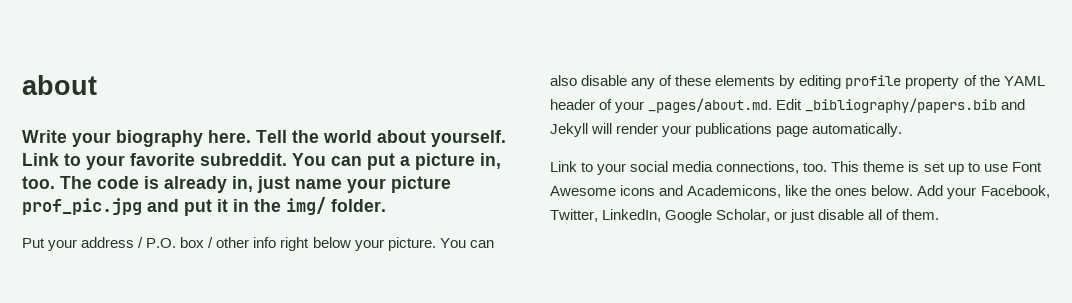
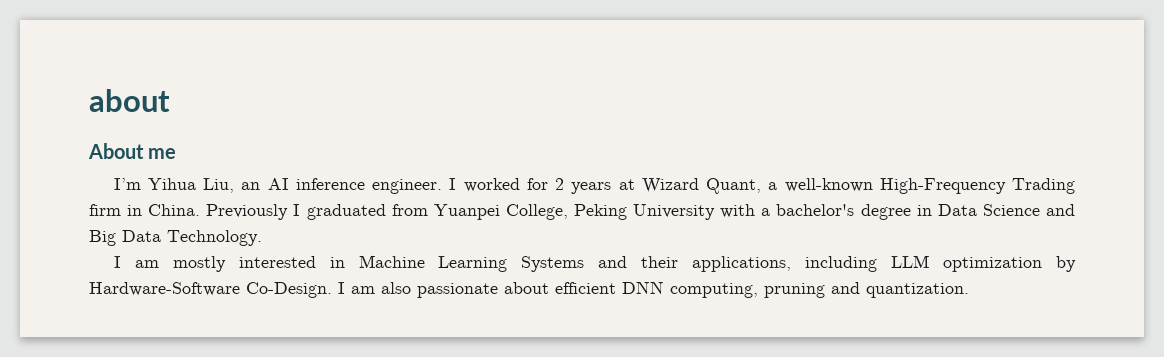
[22,130,506,147] [22,153,501,170] [22,176,451,193] [22,197,386,216] [22,237,494,251] [550,75,1045,89] [550,98,1026,113] [550,123,903,137] [550,161,1042,175] [550,185,1050,199] [550,209,940,223] Write your biography here. Tell the world about yourself. Link to your favorite subreddit. You can put a picture in, too. The code is already in, just name your picture prof_pic.jpg and put it in the img/ folder. // Put your address / P.O. box / other info right below your picture. You can also disable any of these elements by editing profile property of the YAML header of your _pages/about.md. Edit _bibliography/papers.bib and Jekyll will render your publications page automatically. // Link to your social media connections, too. This theme is set up to use Font Awesome icons and Academicons, like the ones below. Add your Facebook, Twitter, LinkedIn, Google Scholar, or just disable all of them. -> [88,143,177,159] [113,178,1075,194] [89,204,1075,220] [89,230,262,246] [113,255,1076,272] [89,281,969,298] About me // I’m Yihua Liu, an AI inference engineer. I worked for 2 years at Wizard Quant, a well-known High-Frequency Trading firm in China. Previously I graduated from Yuanpei College, Peking University with a bachelor's degree in Data Science and Big Data Technology. // I am mostly interested in Machine Learning Systems and their applications, including LLM optimization by Hardware-Software Co-Design. I am also passionate about efficient DNN computing, pruning and quantization.

